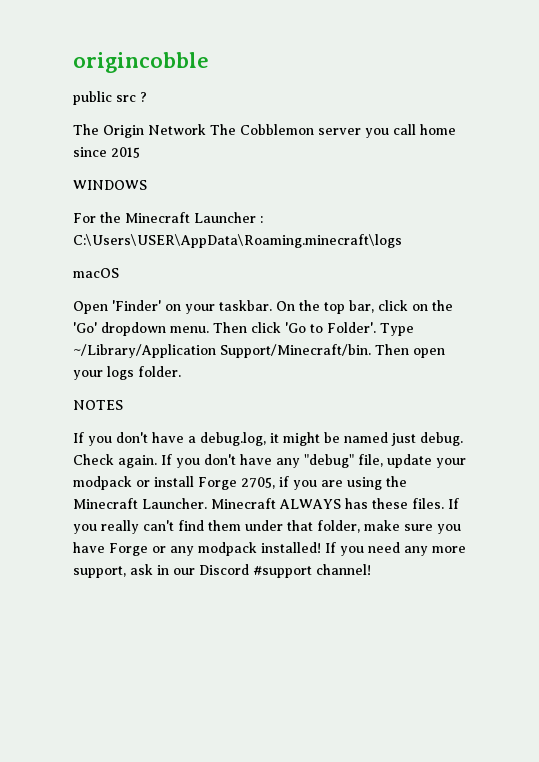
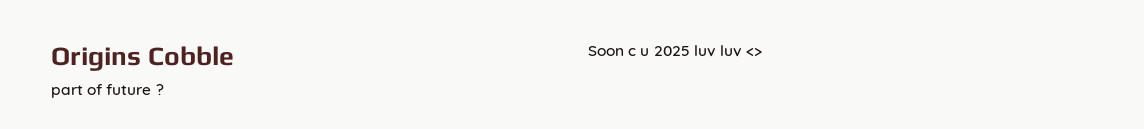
[73,52,209,73] [73,91,147,105] [73,124,456,138] [73,147,140,158] [73,180,147,190] [73,212,263,223] [73,234,402,248] [73,268,119,278] [73,300,453,314] [73,322,414,336] [73,344,445,358] [73,366,181,380] [73,400,123,410] [73,432,463,446] [73,454,466,468] [73,476,407,490] [73,498,459,509] [73,520,461,534] [73,542,466,556] [73,564,371,578] origincobble // public src ? // The Origin Network The Cobblemon server you call home since 2015 // WINDOWS // For the Minecraft Launcher : C:\Users\USER\AppData\Roaming.minecraft\logs // macOS // Open 'Finder' on your taskbar. On the top bar, click on the 'Go' dropdown menu. Then click 'Go to Folder'. Type ~/Library/Application Support/Minecraft/bin. Then open your logs folder. // NOTES // If you don't have a debug.log, it might be named just debug. Check again. If you don't have any "debug" file, update your modpack or install Forge 2705, if you are using the Minecraft Launcher. Minecraft ALWAYS has these files. If you really can't find them under that folder, make sure you have Forge or any modpack installed! If you need any more support, ask in our Discord #support channel! -> [51,46,235,71] [51,84,164,98] [588,45,763,57] Origins Cobble // part of future ? // Soon c u 2025 luv luv <>

